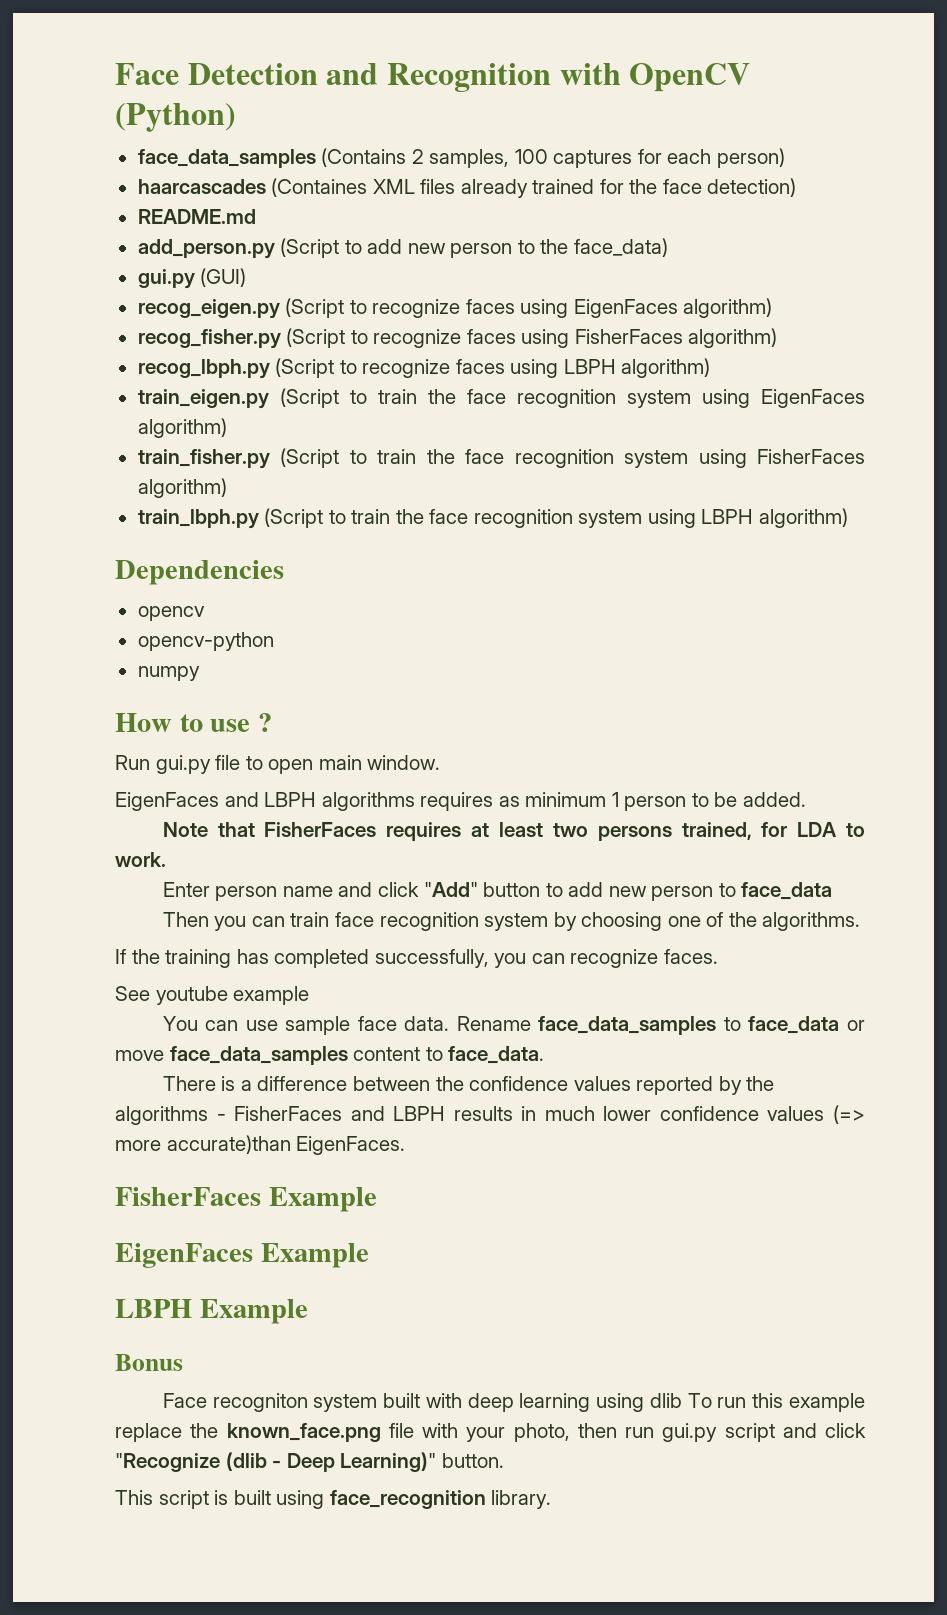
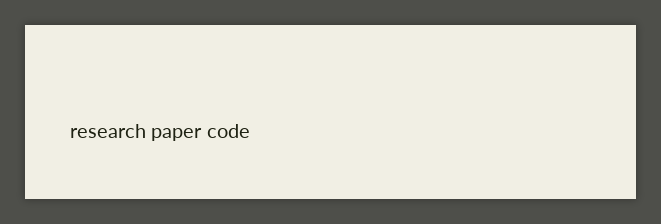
[115,63,751,92] [115,103,236,132] [137,148,785,168] [137,178,797,198] [137,209,256,224] [137,238,668,259] [137,268,247,289] [137,298,773,319] [137,328,778,349] [137,358,711,379] [137,388,865,409] [137,418,227,438] [137,448,866,469] [137,478,227,498] [137,508,848,529] [115,560,284,585] [137,606,205,621] [137,632,274,651] [137,666,200,681] [115,713,273,732] [115,755,441,774] [115,792,806,811] [162,822,865,841] [115,852,166,867] [162,882,833,901] [162,912,861,931] [115,949,718,968] [115,986,310,1005] [162,1016,866,1035] [115,1046,545,1065] [162,1076,775,1095] [115,1105,865,1125] [115,1135,406,1155] [115,1187,377,1212] [115,1243,369,1268] [115,1299,308,1324] [115,1354,183,1371] [162,1393,866,1412] [115,1423,866,1442] [115,1452,504,1472] [115,1490,552,1509] Face Detection and Recognition with OpenCV (Python) // face_data_samples (Contains 2 samples, 100 captures for each person) // haarcascades (Containes XML files already trained for the face detection) // README.md // add_person.py (Script to add new person to the face_data) // gui.py (GUI) // recog_eigen.py (Script to recognize faces using EigenFaces algorithm) // recog_fisher.py (Script to recognize faces using FisherFaces algorithm) // recog_lbph.py (Script to recognize faces using LBPH algorithm) // train_eigen.py (Script to train the face recognition system using EigenFaces algorithm) // train_fisher.py (Script to train the face recognition system using FisherFaces algorithm) // train_lbph.py (Script to train the face recognition system using LBPH algorithm) // Dependencies // opencv // opencv-python // numpy // How to use ? // Run gui.py file to open main window. // EigenFaces and LBPH algorithms requires as minimum 1 person to be added. // Note that FisherFaces requires at least two persons trained, for LDA to work. // Enter person name and click "Add" button to add new person to face_data // Then you can train face recognition system by choosing one of the algorithms. // If the training has completed successfully, you can recognize faces. // See youtube example // You can use sample face data. Rename face_data_samples to face_data or move face_data_samples content to face_data. // There is a difference between the confidence values reported by the algorithms - FisherFaces and LBPH results in much lower confidence values (=> more accurate)than EigenFaces. // FisherFaces Example // EigenFaces Example // LBPH Example // Bonus // Face recogniton system built with deep learning using dlib To run this example replace the known_face.png file with your photo, then run gui.py script and click "Recognize (dlib - Deep Learning)" button. // This script is built using face_recognition library. -> [70,124,250,141] research paper code

